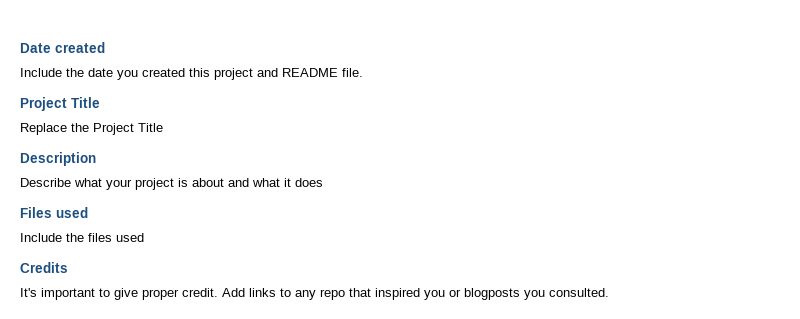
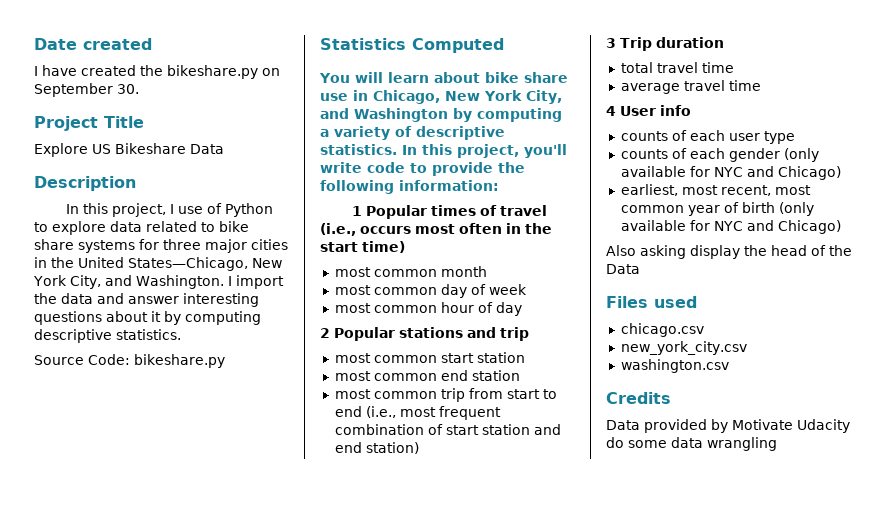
[20,68,363,80] [20,97,100,111] [20,123,163,135] [20,152,96,166] [20,178,323,190] [20,207,88,218] [20,233,144,242] [20,262,68,273] [20,288,609,300] Include the date you created this project and README file. // Project Title // Replace the Project Title // Description // Describe what your project is about and what it does // Files used // Include the files used // Credits // It's important to give proper credit. Add links to any repo that inspired you or blogposts you consulted. -> [34,65,280,79] [34,83,139,97] [34,116,144,131] [34,143,224,157] [34,176,136,191] [65,203,273,217] [34,221,249,235] [34,239,288,253] [34,257,282,271] [33,275,284,289] [34,293,259,307] [34,311,261,325] [34,329,181,343] [34,354,225,368] [320,38,504,53] [319,72,568,83] [320,90,562,104] [320,108,562,122] [320,126,505,140] [320,144,567,158] [320,162,525,176] [320,180,499,194] [351,205,547,219] [320,223,552,236] [320,241,405,253] [334,266,487,277] [334,284,527,298] [334,302,522,316] [320,327,529,341] [334,352,525,363] [334,370,520,381] [334,388,557,402] [334,406,501,420] [334,424,561,435] [334,442,419,454] [606,37,724,51] [620,62,734,73] [620,80,761,94] [606,105,691,116] [620,130,795,144] [620,148,819,162] [620,166,841,180] [620,184,811,196] [620,202,814,216] [620,220,841,234] [606,245,852,259] [606,264,640,274] [606,296,697,308] [620,323,704,337] [620,341,747,355] [620,359,729,373] [606,392,671,404] [606,419,850,433] [606,437,777,451] I have created the bikeshare.py on September 30. // Project Title // Explore US Bikeshare Data // Description // In this project, I use of Python to explore data related to bike share systems for three major cities in the United States—Chicago, New York City, and Washington. I import the data and answer interesting questions about it by computing descriptive statistics. // Source Code: bikeshare.py // Statistics Computed // You will learn about bike share use in Chicago, New York City, and Washington by computing a variety of descriptive statistics. In this project, you'll write code to provide the following information: // 1 Popular times of travel (i.e., occurs most often in the start time) // most common month // most common day of week // most common hour of day // 2 Popular stations and trip // most common start station // most common end station // most common trip from start to end (i.e., most frequent combination of start station and end station) // 3 Trip duration // total travel time // average travel time // 4 User info // counts of each user type // counts of each gender (only available for NYC and Chicago) // earliest, most recent, most common year of birth (only available for NYC and Chicago) // Also asking display the head of the Data // Files used // chicago.csv // new_york_city.csv // washington.csv // Credits // Data provided by Motivate Udacity do some data wrangling

